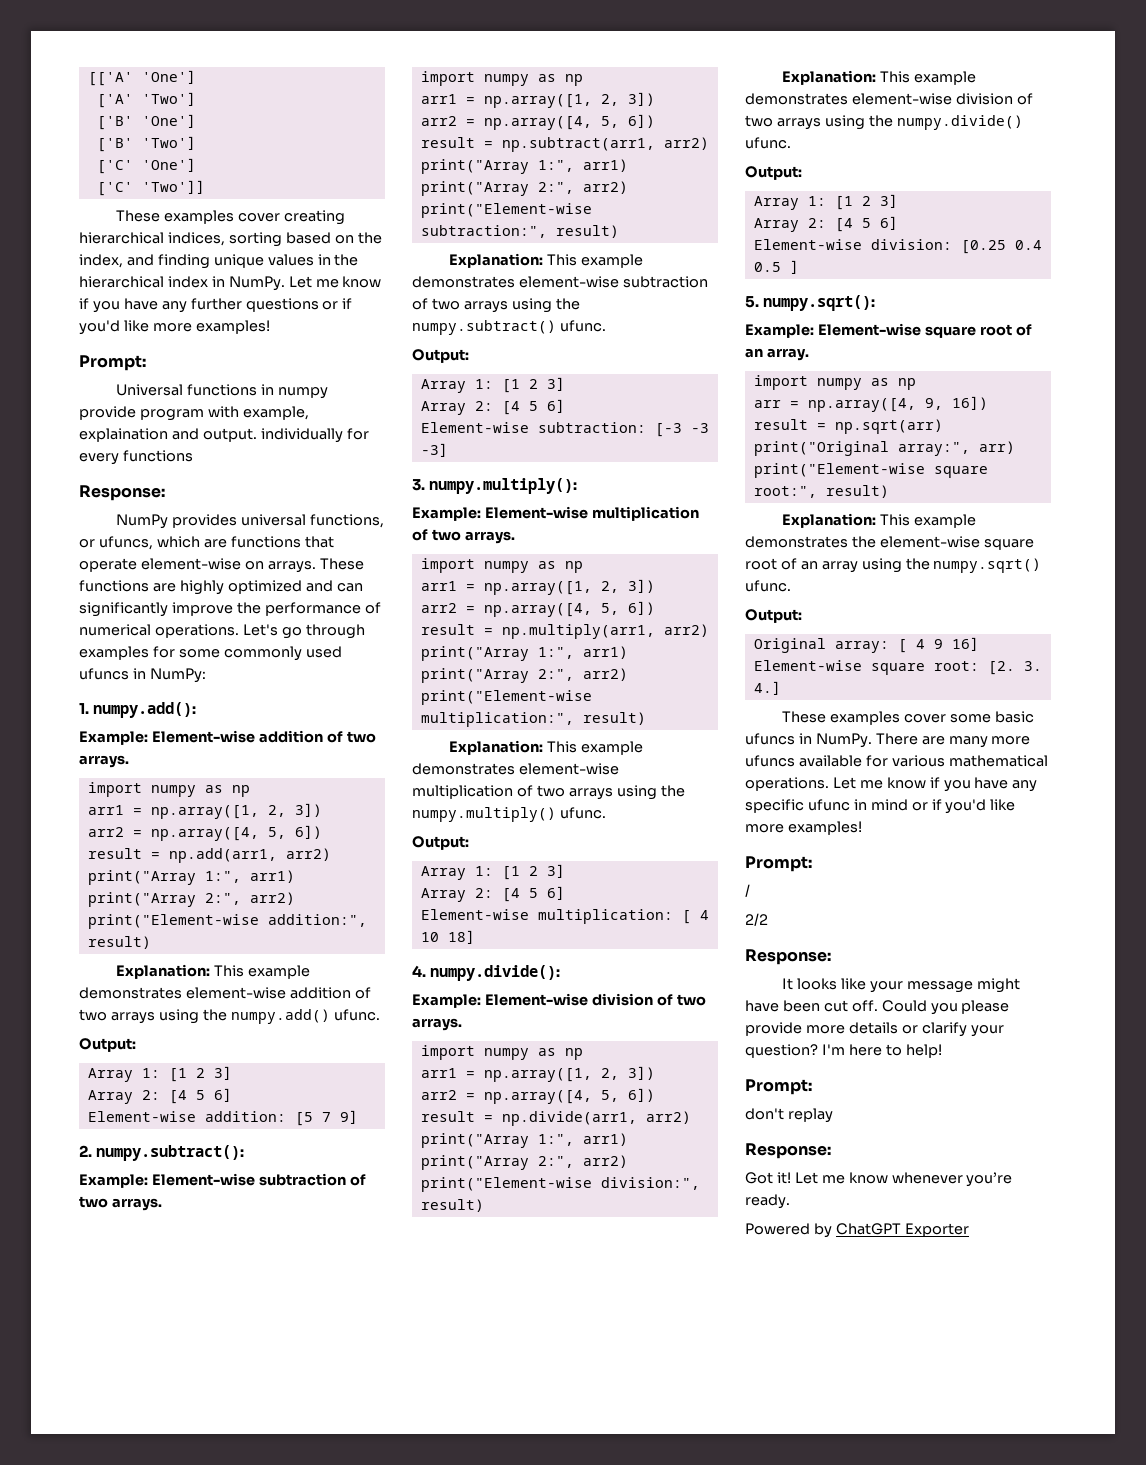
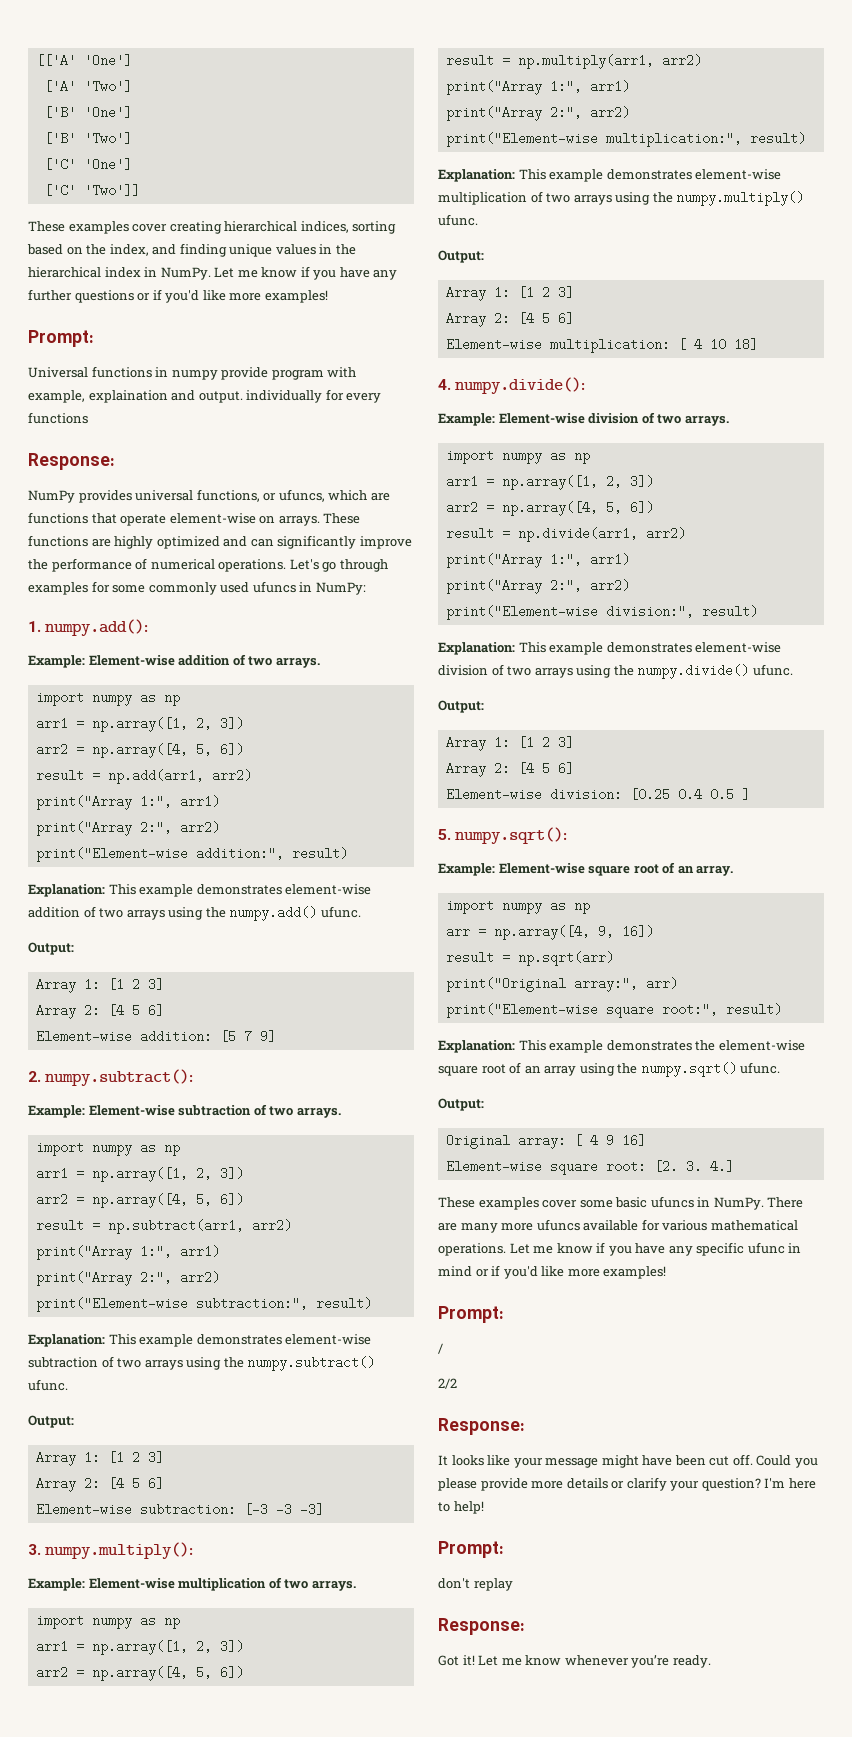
[745,1223,969,1238] // Powered by ChatGPT Exporter -> (711, 1661) none

